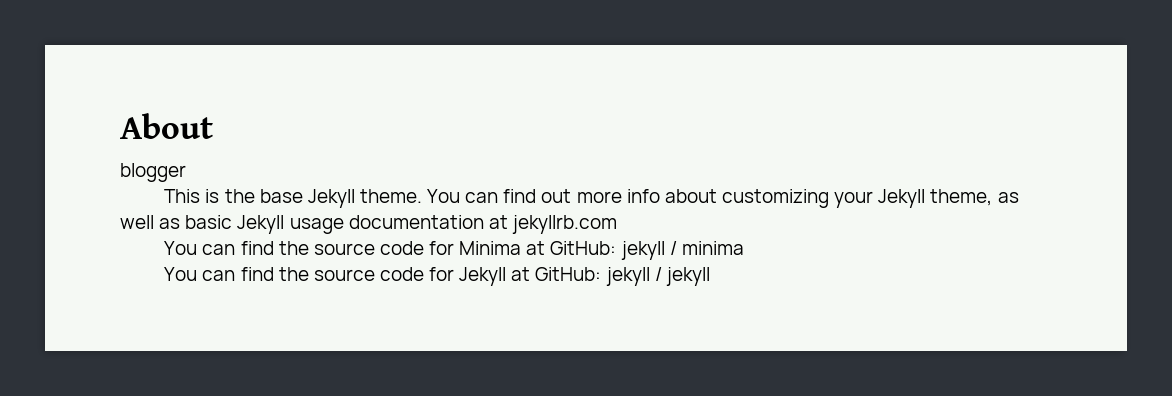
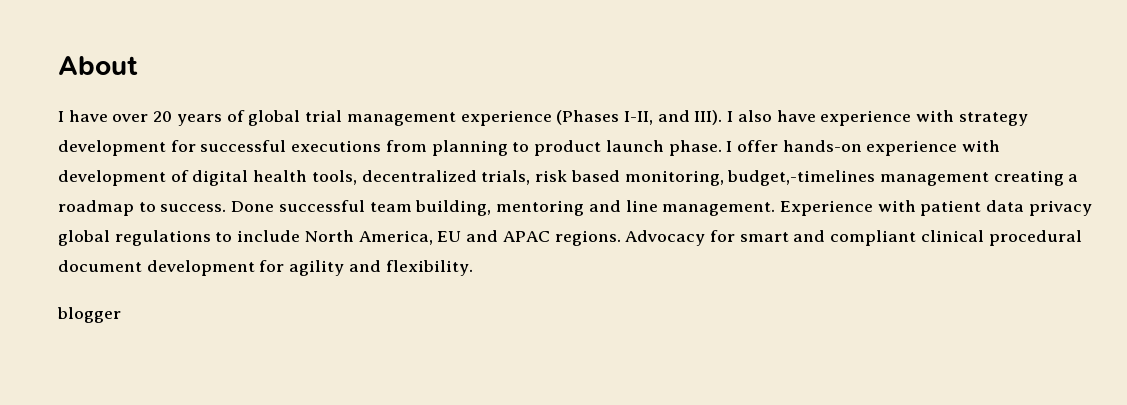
[120,163,186,182] [164,189,1019,208] [120,215,617,234] [164,241,744,260] [164,267,710,286] blogger // This is the base Jekyll theme. You can find out more info about customizing your Jekyll theme, as well as basic Jekyll usage documentation at jekyllrb.com // You can find the source code for Minima at GitHub: jekyll / minima // You can find the source code for Jekyll at GitHub: jekyll / jekyll -> [58,110,1028,126] [58,140,1001,156] [58,170,1079,186] [58,200,1092,216] [58,230,1082,246] [58,260,473,276] [57,307,121,323] I have over 20 years of global trial management experience (Phases I-II, and III). I also have experience with strategy development for successful executions from planning to product launch phase. I offer hands-on experience with development of digital health tools, decentralized trials, risk based monitoring, budget,-timelines management creating a roadmap to success. Done successful team building, mentoring and line management. Experience with patient data privacy global regulations to include North America, EU and APAC regions. Advocacy for smart and compliant clinical procedural document development for agility and flexibility. // blogger

